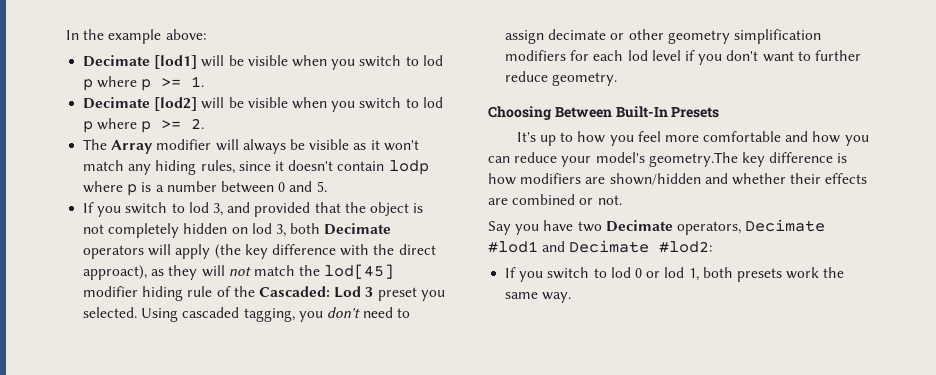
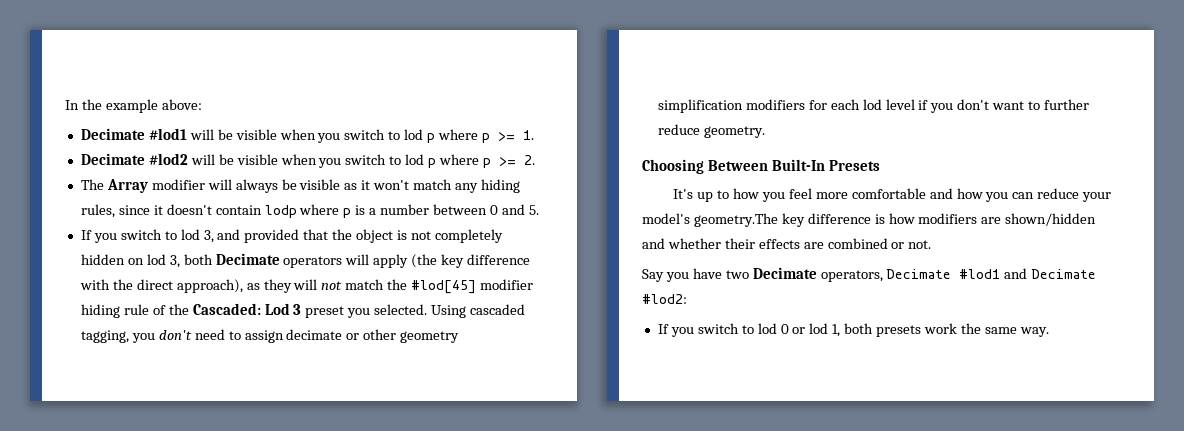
[154,55,198,69] [lod1] -> [148,128,187,140] #lod1
[154,97,198,111] [lod2] -> [148,153,188,165] #lod2
[83,265,148,280] approact), -> [176,279,243,293] approach),
[324,264,395,279] lod[45] -> [411,280,477,294] #lod[45]

